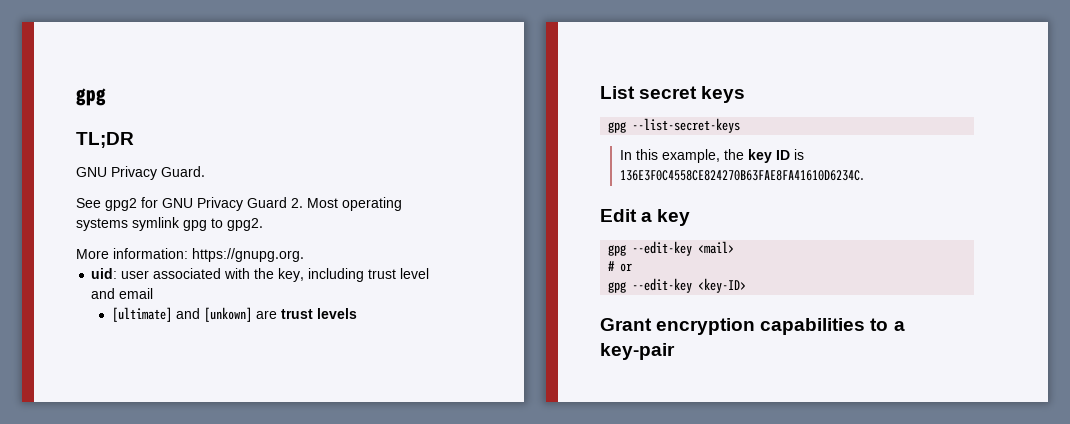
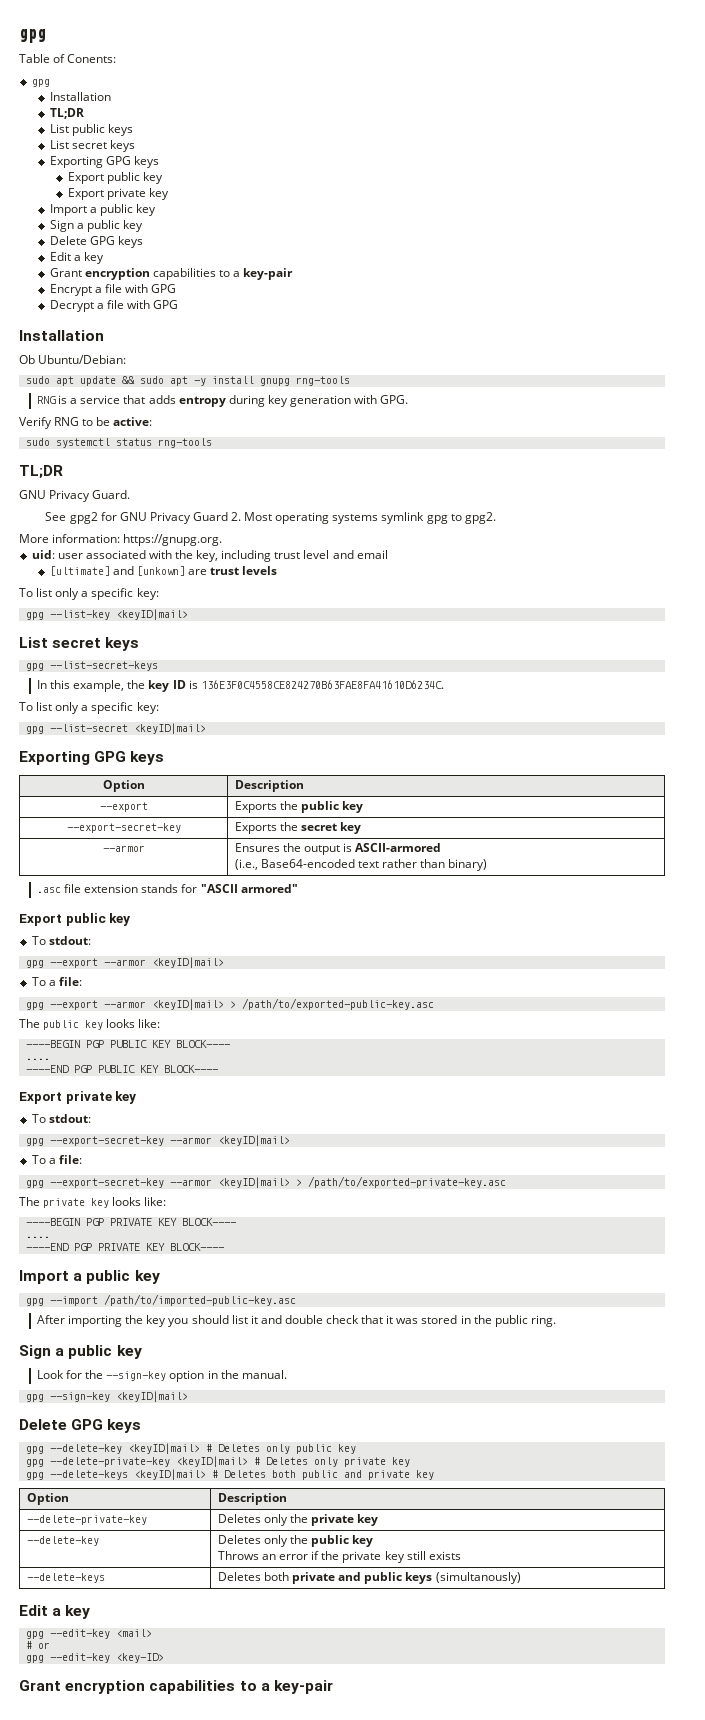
[76,88,106,106] gpg -> [19,29,46,43] [19,54,117,63] [31,79,50,87] [49,92,111,101] [49,108,84,119] [49,124,133,136] [49,140,135,152] [49,156,159,168] [67,172,163,184] [67,188,169,200] [49,204,156,216] [49,220,143,232] [49,236,143,248] [49,252,104,264] [49,268,294,280] [49,284,177,296] [49,300,179,312] [19,330,104,341] [19,355,127,364] [25,376,350,386] [36,395,409,407] [19,417,153,429] [25,438,212,448] gpg // Table of Conents: // gpg // Installation // TL;DR // List public keys // List secret keys // Exporting GPG keys // Export public key // Export private key // Import a public key // Sign a public key // Delete GPG keys // Edit a key // Grant encryption capabilities to a key-pair // Encrypt a file with GPG // Decrypt a file with GPG // Installation // Ob Ubuntu/Debian: // sudo apt update && sudo apt -y install gnupg rng-tools // RNG is a service that adds entropy during key generation with GPG. // Verify RNG to be active: // sudo systemctl status rng-tools
(357, 313) none -> [19,588,159,600] [25,609,188,620] // To list only a specific key: // gpg --list-key <keyID|mail>
(865, 175) none -> [19,702,159,714] [25,723,206,734] [19,751,165,765] [102,780,145,792] [234,780,304,792] [99,802,148,812] [234,801,364,813] [66,823,181,833] [234,822,362,834] [102,845,145,852] [234,843,442,855] [234,859,488,871] [36,884,298,893] [19,913,131,926] [31,936,91,945] [25,957,224,968] [31,977,82,986] [25,998,434,1010] [19,1019,161,1030] [25,1040,230,1048] [25,1058,50,1060] [25,1065,218,1073] [19,1091,137,1104] [31,1114,91,1123] [25,1135,290,1146] [31,1155,82,1164] [25,1176,506,1188] [19,1197,167,1208] [25,1218,236,1226] [25,1236,50,1238] [25,1243,224,1251] [19,1270,160,1284] [25,1294,296,1306] [36,1315,556,1327] [19,1345,142,1359] [36,1370,287,1382] [25,1391,188,1402] [19,1419,142,1433] [25,1443,356,1454] [25,1456,410,1467] [25,1469,434,1480] [26,1493,69,1505] [217,1493,287,1505] [26,1515,147,1525] [217,1514,379,1526] [26,1536,99,1546] [217,1535,374,1547] [217,1551,461,1563] [26,1573,105,1583] [217,1572,521,1584] // To list only a specific key: // gpg --list-secret <keyID|mail> // Exporting GPG keys // Option | Description // --export | Exports the public key // --export-secret-key | Exports the secret key // --armor | Ensures the output is ASCII-armored // (i.e., Base64-encoded text rather than binary) // .asc file extension stands for "ASCII armored" // Export public key // To stdout: // gpg --export --armor <keyID|mail> // To a file: // gpg --export --armor <keyID|mail> > /path/to/exported-public-key.asc // The public key looks like: // ----BEGIN PGP PUBLIC KEY BLOCK---- // .... // ----END PGP PUBLIC KEY BLOCK---- // Export private key // To stdout: // gpg --export-secret-key --armor <keyID|mail> // To a file: // gpg --export-secret-key --armor <keyID|mail> > /path/to/exported-private-key.asc // The private key looks like: // ----BEGIN PGP PRIVATE KEY BLOCK---- // .... // ----END PGP PRIVATE KEY BLOCK---- // Import a public key // gpg --import /path/to/imported-public-key.asc // After importing the key you should list it and double check that it was stored in the public ring. // Sign a public key // Look for the --sign-key option in the manual. // gpg --sign-key <keyID|mail> // Delete GPG keys // gpg --delete-key <keyID|mail> # Deletes only public key // gpg --delete-private-key <keyID|mail> # Deletes only private key // gpg --delete-keys <keyID|mail> # Deletes both public and private key // Option | Description // --delete-private-key | Deletes only the private key // --delete-key | Deletes only the public key // Throws an error if the private key still exists // --delete-keys | Deletes both private and public keys (simultanously)

